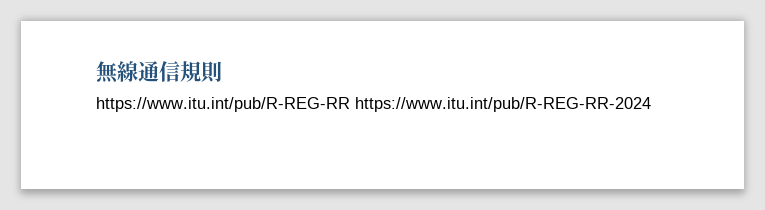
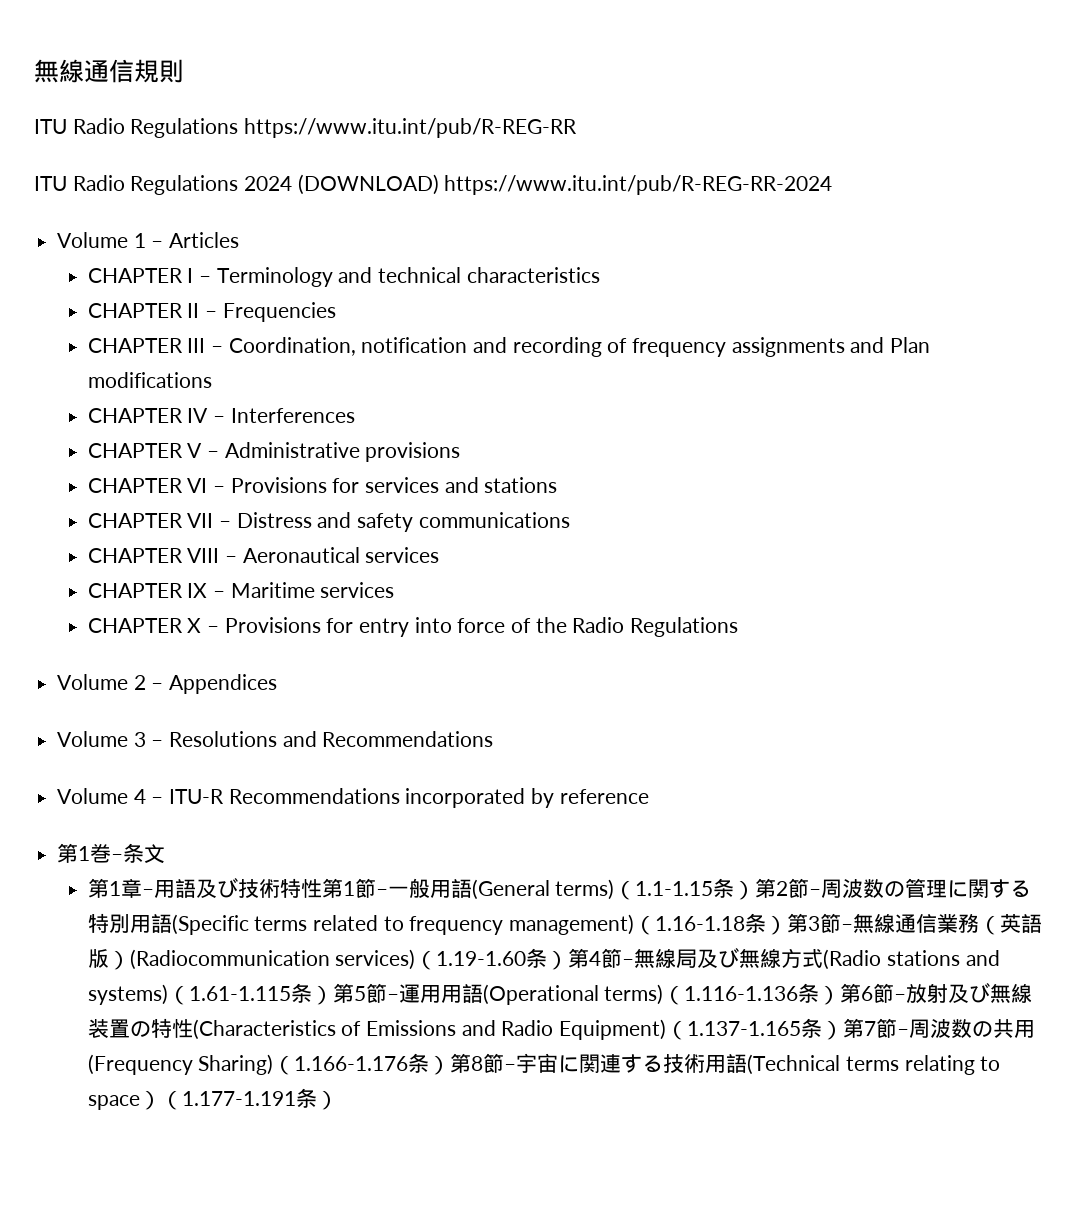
[96,97,651,112] https://www.itu.int/pub/R-REG-RR https://www.itu.int/pub/R-REG-RR-2024 -> [34,118,578,138] [34,174,833,195] [57,232,240,248] [87,267,600,287] [87,302,336,322] [87,337,930,357] [87,372,212,388] [87,408,355,423] [87,442,461,462] [87,477,558,493] [87,512,570,532] [87,547,440,563] [87,582,395,598] [87,617,738,637] [57,674,278,694] [57,731,494,747] [57,788,649,808] [57,843,166,864] [87,878,1032,900] [87,913,1042,935] [87,948,1000,970] [87,983,1033,1005] [87,1018,1035,1040] [87,1053,1001,1075] [87,1088,338,1110] ITU Radio Regulations https://www.itu.int/pub/R-REG-RR // ITU Radio Regulations 2024 (DOWNLOAD) https://www.itu.int/pub/R-REG-RR-2024 // Volume 1 – Articles // CHAPTER I – Terminology and technical characteristics // CHAPTER II – Frequencies // CHAPTER III – Coordination, notification and recording of frequency assignments and Plan modifications // CHAPTER IV – Interferences // CHAPTER V – Administrative provisions // CHAPTER VI – Provisions for services and stations // CHAPTER VII – Distress and safety communications // CHAPTER VIII – Aeronautical services // CHAPTER IX – Maritime services // CHAPTER X – Provisions for entry into force of the Radio Regulations // Volume 2 – Appendices // Volume 3 – Resolutions and Recommendations // Volume 4 – ITU-R Recommendations incorporated by reference // 第1巻–条文 // 第1章–用語及び技術特性第1節–一般用語(General terms)（1.1-1.15条）第2節–周波数の管理に関する特別用語(Specific terms related to frequency management)（1.16-1.18条）第3節–無線通信業務（英語版）(Radiocommunication services)（1.19-1.60条）第4節–無線局及び無線方式(Radio stations and systems)（1.61-1.115条）第5節–運用用語(Operational terms)（1.116-1.136条）第6節–放射及び無線装置の特性(Characteristics of Emissions and Radio Equipment)（1.137-1.165条）第7節–周波数の共用(Frequency Sharing)（1.166-1.176条）第8節–宇宙に関連する技術用語(Technical terms relating to space）（1.177-1.191条）

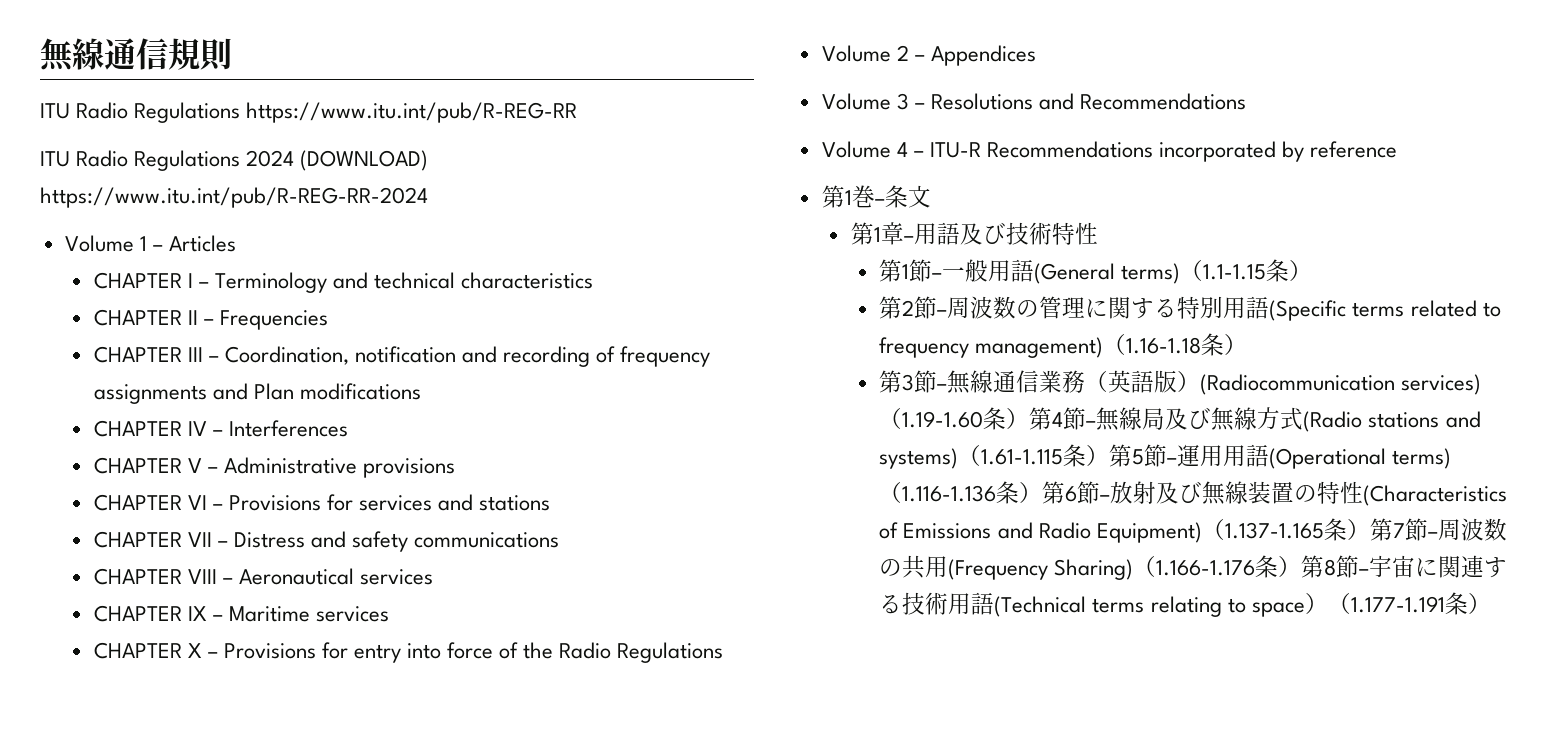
(322, 888) none -> (1098, 233) //
(756, 890) none -> (1313, 270) //
(787, 925) none -> (1248, 344) //

